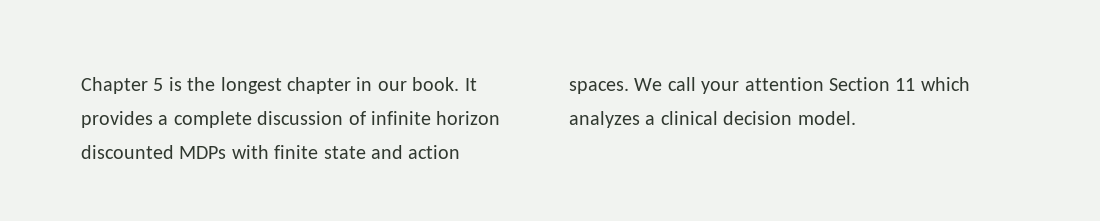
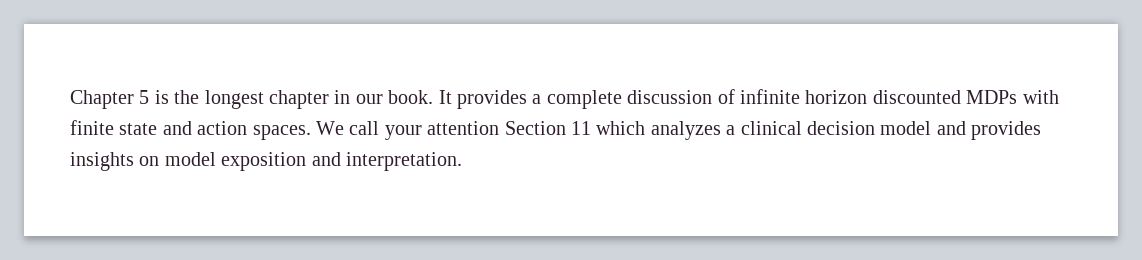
[797,111,856,125] model. -> [880,121,1042,140] [70,152,462,171] model and provides insights on model exposition and interpretation.

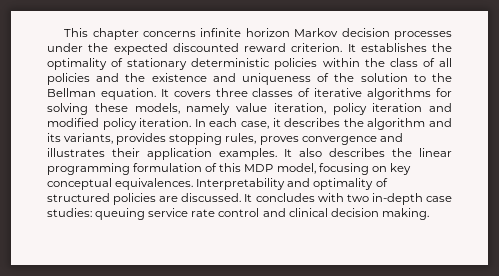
[70,89,1059,109] [70,120,1042,140] [70,152,462,171] Chapter 5 is the longest chapter in our book. It provides a complete discussion of infinite horizon discounted MDPs with finite state and action spaces. We call your attention Section 11 which analyzes a clinical decision model and provides insights on model exposition and interpretation. -> [64,28,452,40] [47,43,452,55] [47,58,452,70] [47,73,452,85] [47,88,452,100] [47,103,452,115] [47,118,452,130] [47,133,403,145] [47,148,452,160] [47,163,411,175] [47,178,388,190] [47,193,452,205] [47,208,429,220] This chapter concerns infinite horizon Markov decision processes under the expected discounted reward criterion. It establishes the optimality of stationary deterministic policies within the class of all policies and the existence and uniqueness of the solution to the Bellman equation. It covers three classes of iterative algorithms for solving these models, namely value iteration, policy iteration and modified policy iteration. In each case, it describes the algorithm and its variants, provides stopping rules, proves convergence and illustrates their application examples. It also describes the linear programming formulation of this MDP model, focusing on key conceptual equivalences. Interpretability and optimality of structured policies are discussed. It concludes with two in-depth case studies: queuing service rate control and clinical decision making.

